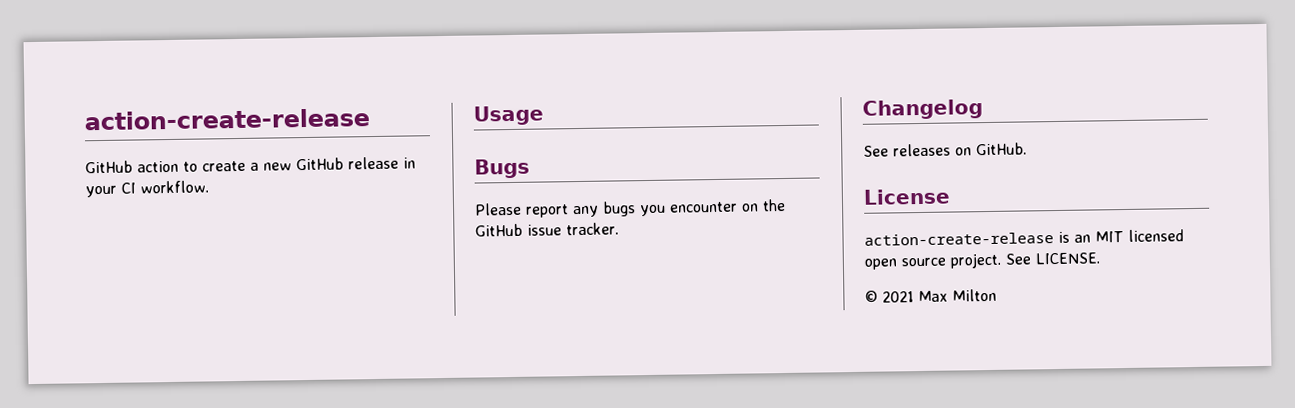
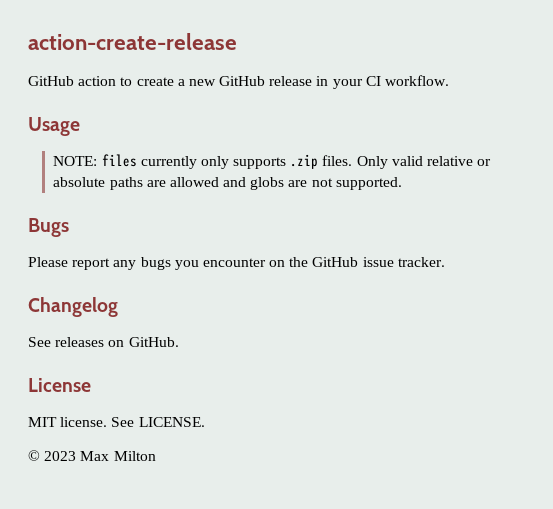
(544, 115) none -> [53,154,492,169] [53,177,402,190] // NOTE: files currently only supports .zip files. Only valid relative or absolute paths are allowed and globs are not supported.
[864,229,1184,246] [864,252,1001,270] action-create-release is an MIT licensed open source project. -> [28,417,108,427] MIT license.
[882,291,914,303] 2021 -> [44,451,77,461] 2023

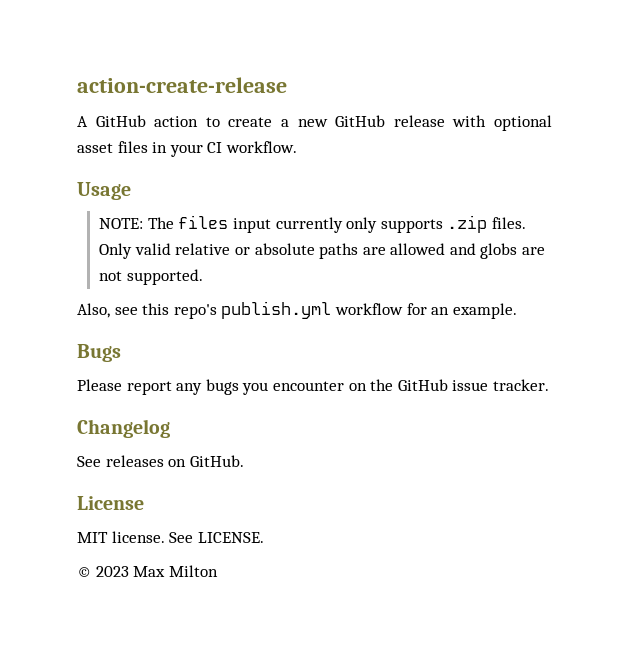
(237, 41) none -> [77,116,88,127] A
(313, 81) none -> [452,115,552,131] [77,141,148,153] with optional asset files
[101,154,137,167] files -> [147,215,271,233] The files input
(402, 183) none -> [77,301,517,319] // Also, see this repo's publish.yml workflow for an example.

